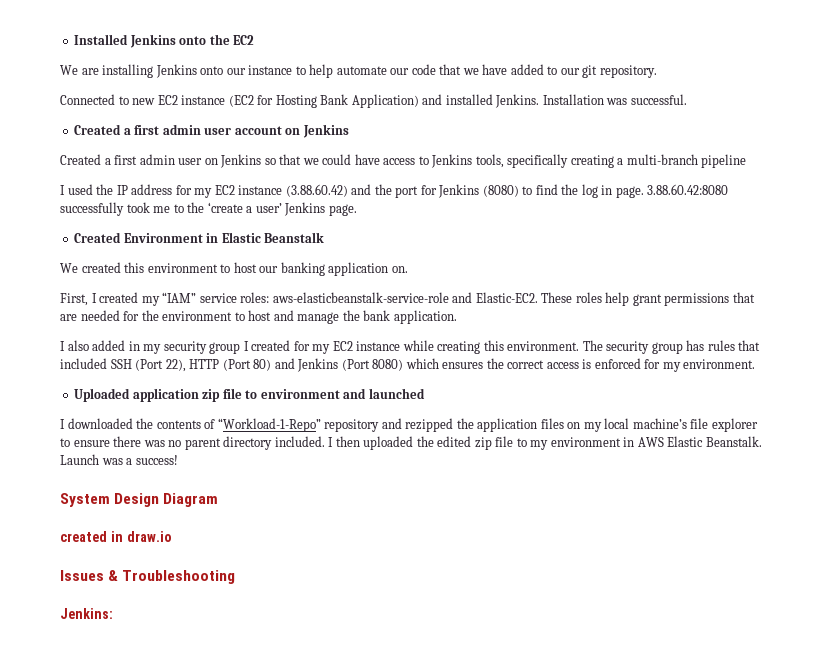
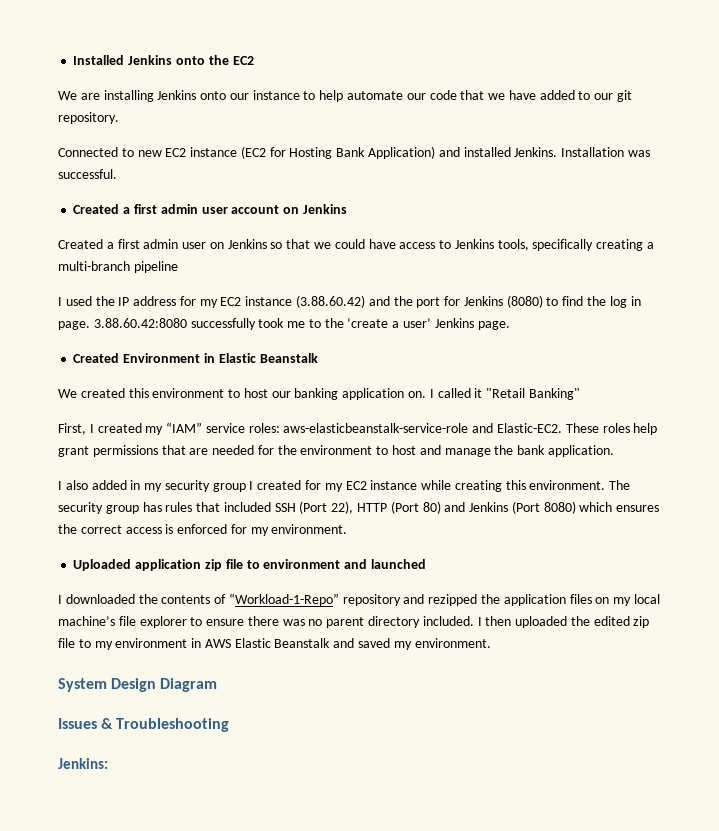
(408, 269) none -> [429,388,580,400] I called it "Retail Banking"
[705,436,762,447] [60,454,178,465] Beanstalk. Launch was a success! -> [274,638,491,650] Beanstalk and saved my environment.
[60,531,172,542] // created in draw.io -> (218, 685) none

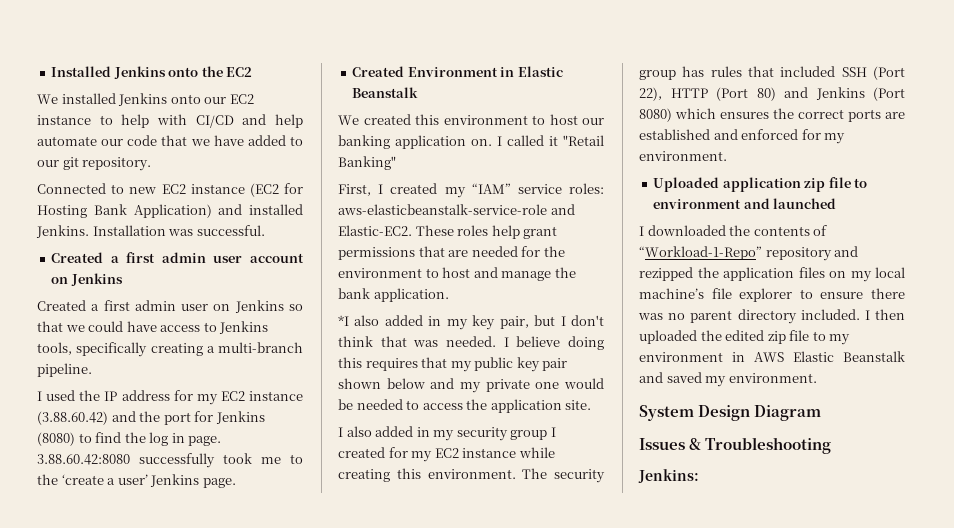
[80,90,154,102] are installing -> [61,93,116,104] installed
(249, 96) none -> [229,94,254,104] EC2
(344, 96) none -> [157,114,303,128] with CI/CD and help
[133,261,178,273] pipeline -> [37,363,92,377] pipeline.
(614, 451) none -> [338,315,604,330] [338,336,604,350] [338,357,568,372] [338,378,604,393] [338,399,592,413] // *I also added in my key pair, but I don't think that was needed. I believe doing this requires that my public key pair shown below and my private one would be needed to access the application site.
[125,524,174,534] access is -> [848,109,905,122] [639,129,738,140] ports are established and

